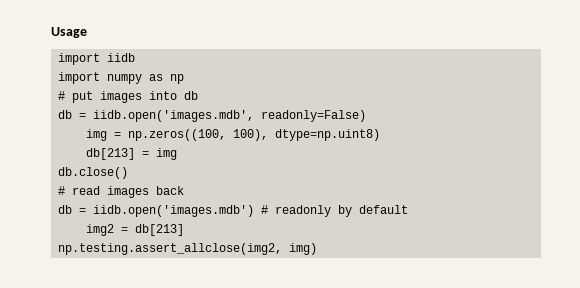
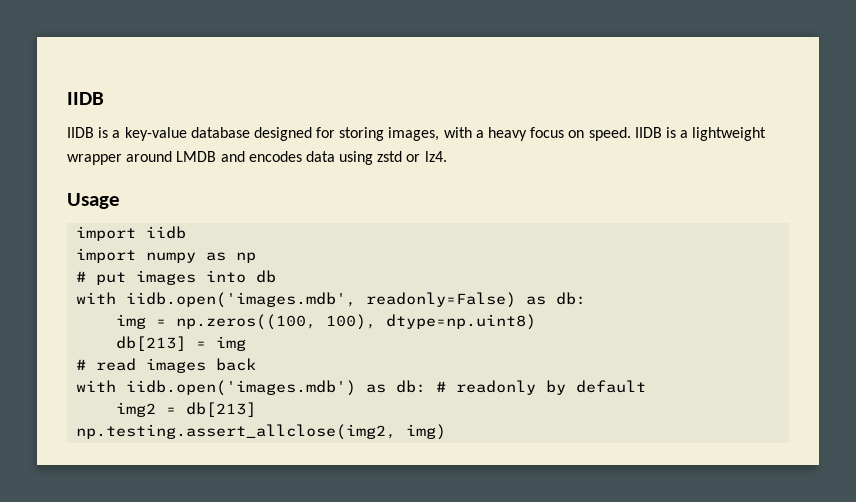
(51, 32) none -> [67,92,104,105] [67,127,767,141] [67,151,447,165] IIDB // IIDB is a key-value database designed for storing images, with a heavy focus on speed. IIDB is a lightweight wrapper around LMDB and encodes data using zstd or lz4. //
[57,110,86,119] db = -> [76,292,117,304] with
(366, 116) none -> [526,292,587,305] as db:
[57,167,128,179] // db.close() -> (247, 343) none
[57,205,254,217] db = iidb.open('images.mdb') -> [76,380,427,396] with iidb.open('images.mdb') as db:

